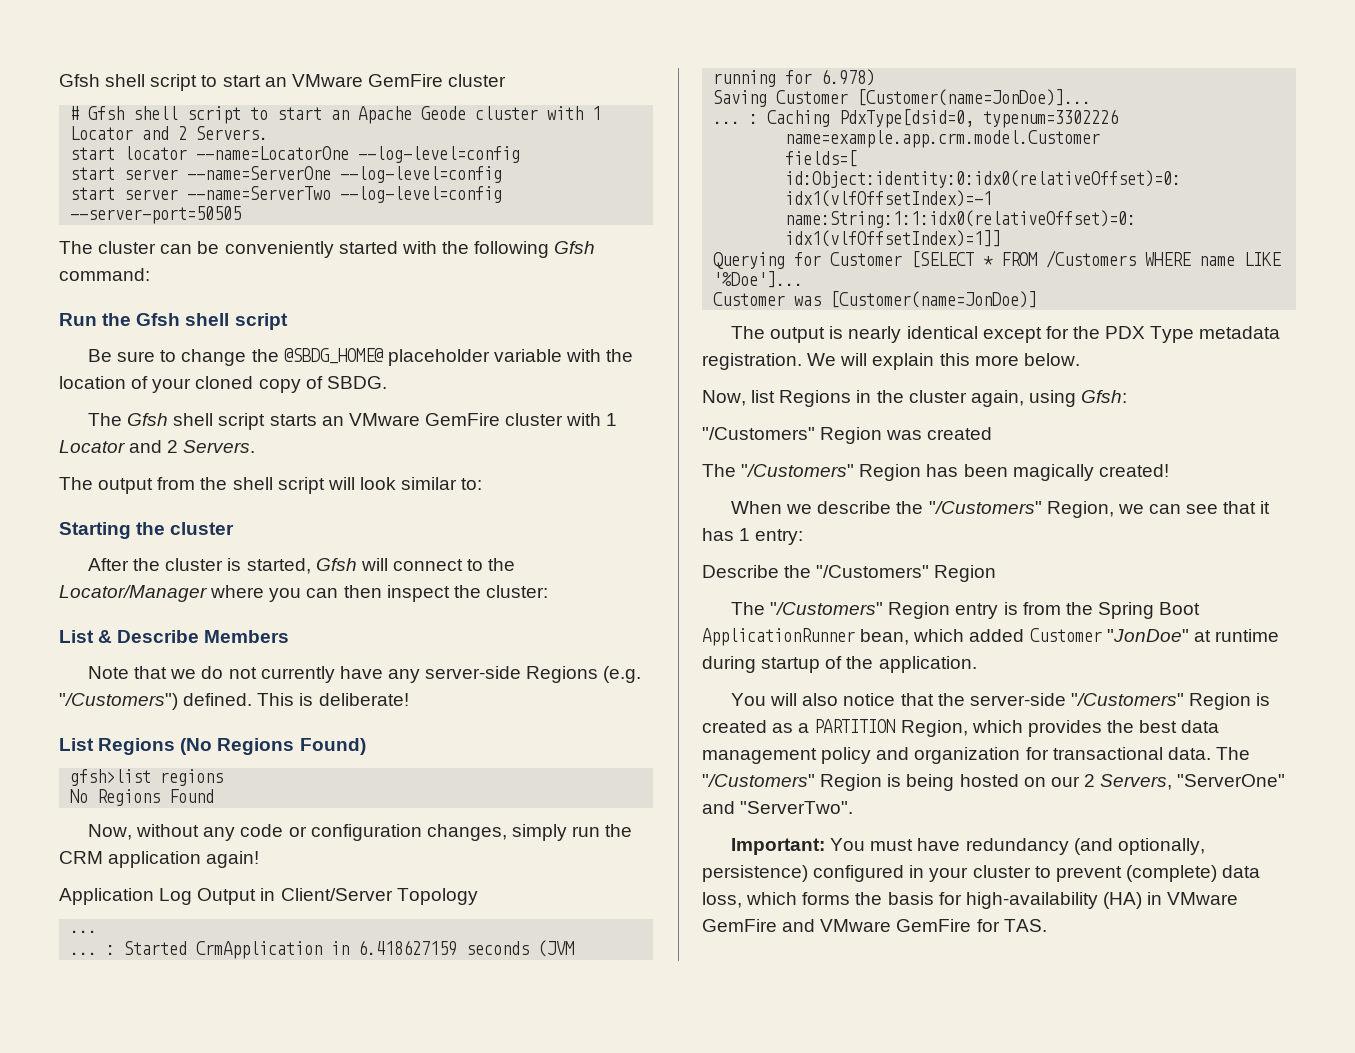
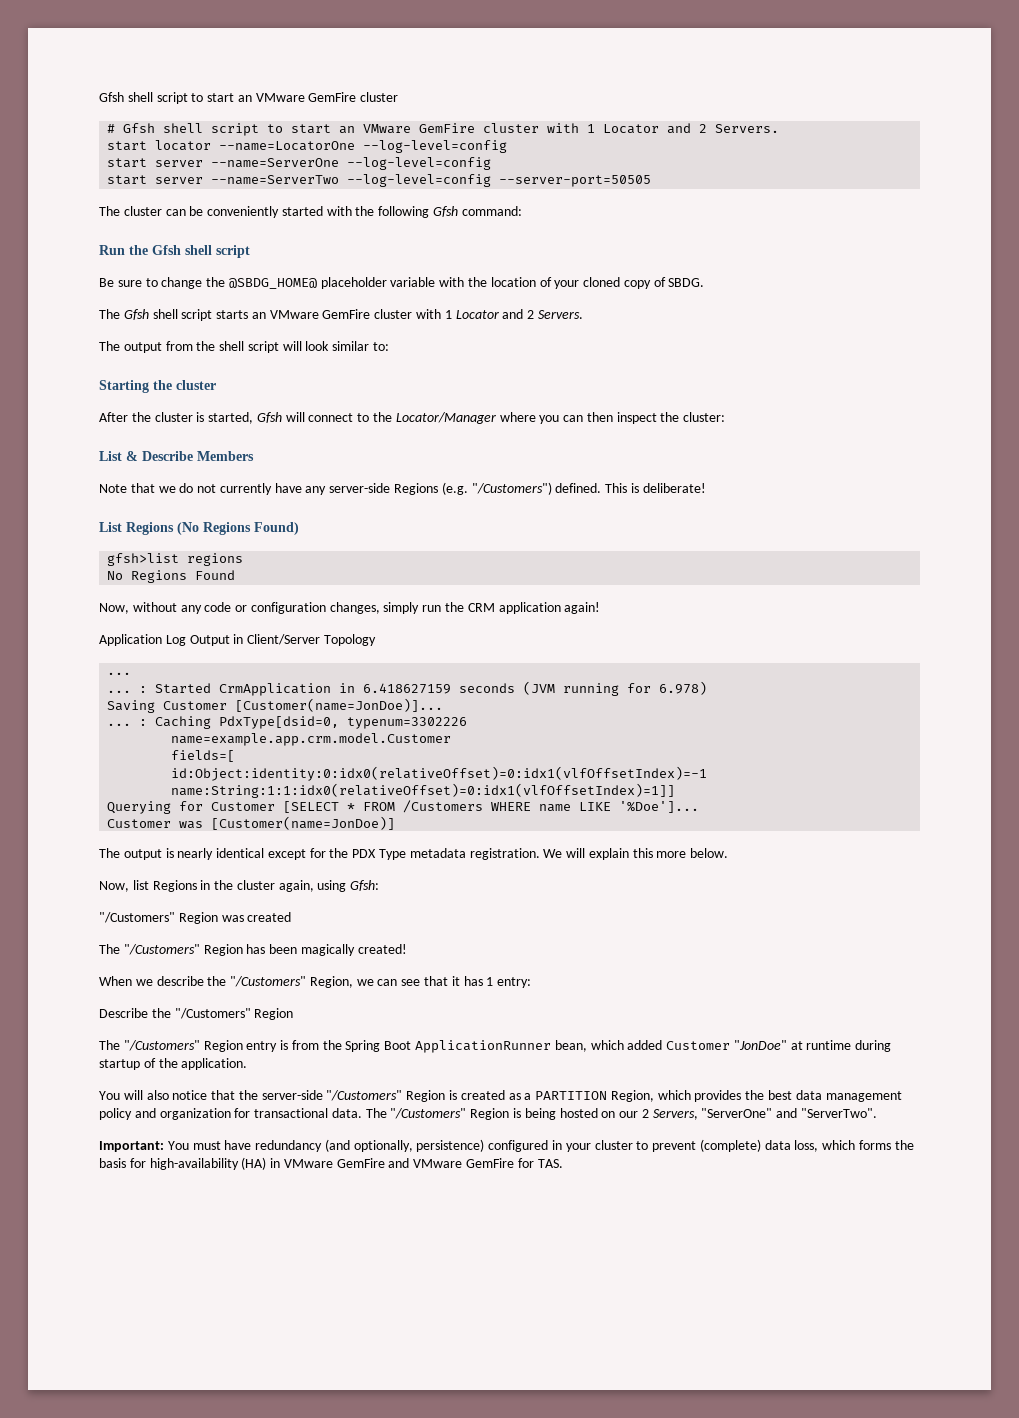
[358,106,467,124] Apache Geode -> [363,123,476,134] VMware GemFire

